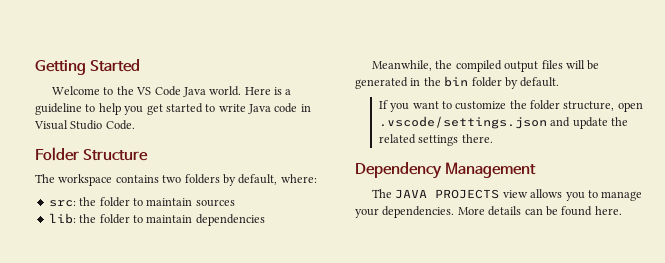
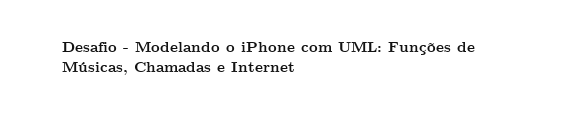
[35,59,141,75] [52,86,292,97] [35,103,311,115] [34,120,135,130] [35,147,149,161] [35,174,317,186] [48,197,235,207] [48,213,265,226] [372,60,600,72] [355,76,560,89] [378,100,643,112] [378,116,628,129] [378,134,493,146] [355,162,537,179] [372,189,643,201] [355,206,622,218] Getting Started // Welcome to the VS Code Java world. Here is a guideline to help you get started to write Java code in Visual Studio Code. // Folder Structure // The workspace contains two folders by default, where: // src: the folder to maintain sources // lib: the folder to maintain dependencies // Meanwhile, the compiled output files will be generated in the bin folder by default. // If you want to customize the folder structure, open .vscode/settings.json and update the related settings there. // Dependency Management // The JAVA PROJECTS view allows you to manage your dependencies. More details can be found here. -> [62,41,475,55] [62,61,295,75] Desafio - Modelando o iPhone com UML: Funções de Músicas, Chamadas e Internet

